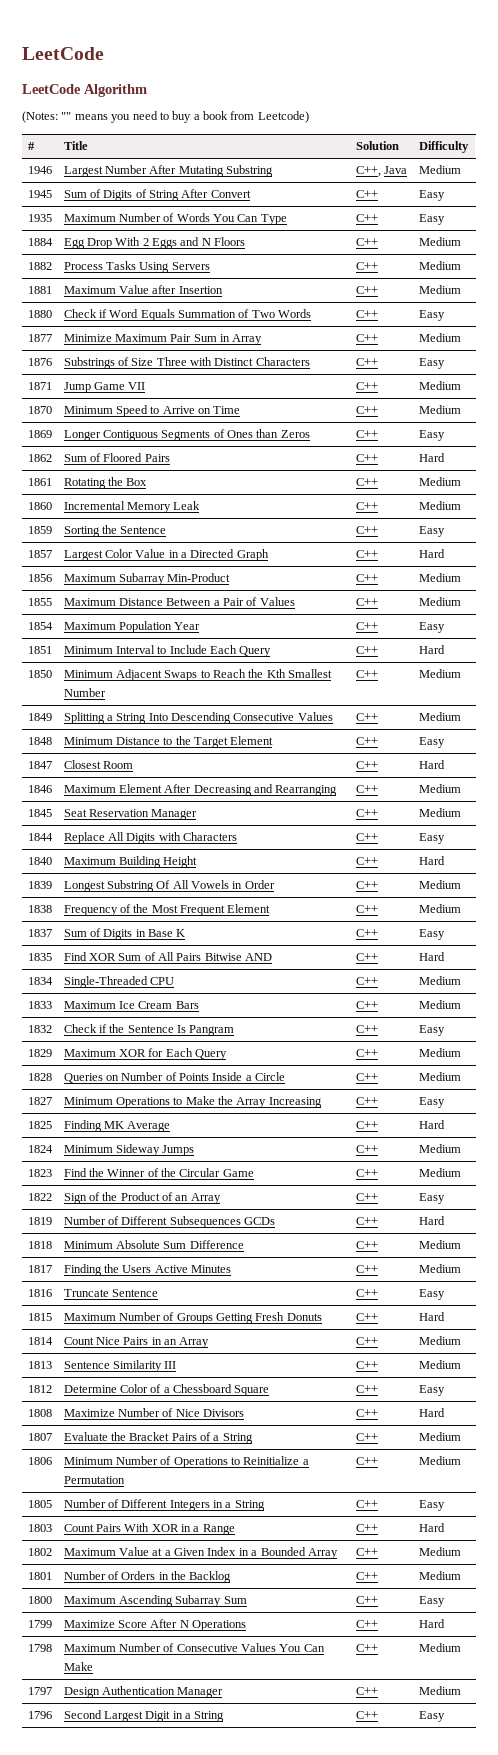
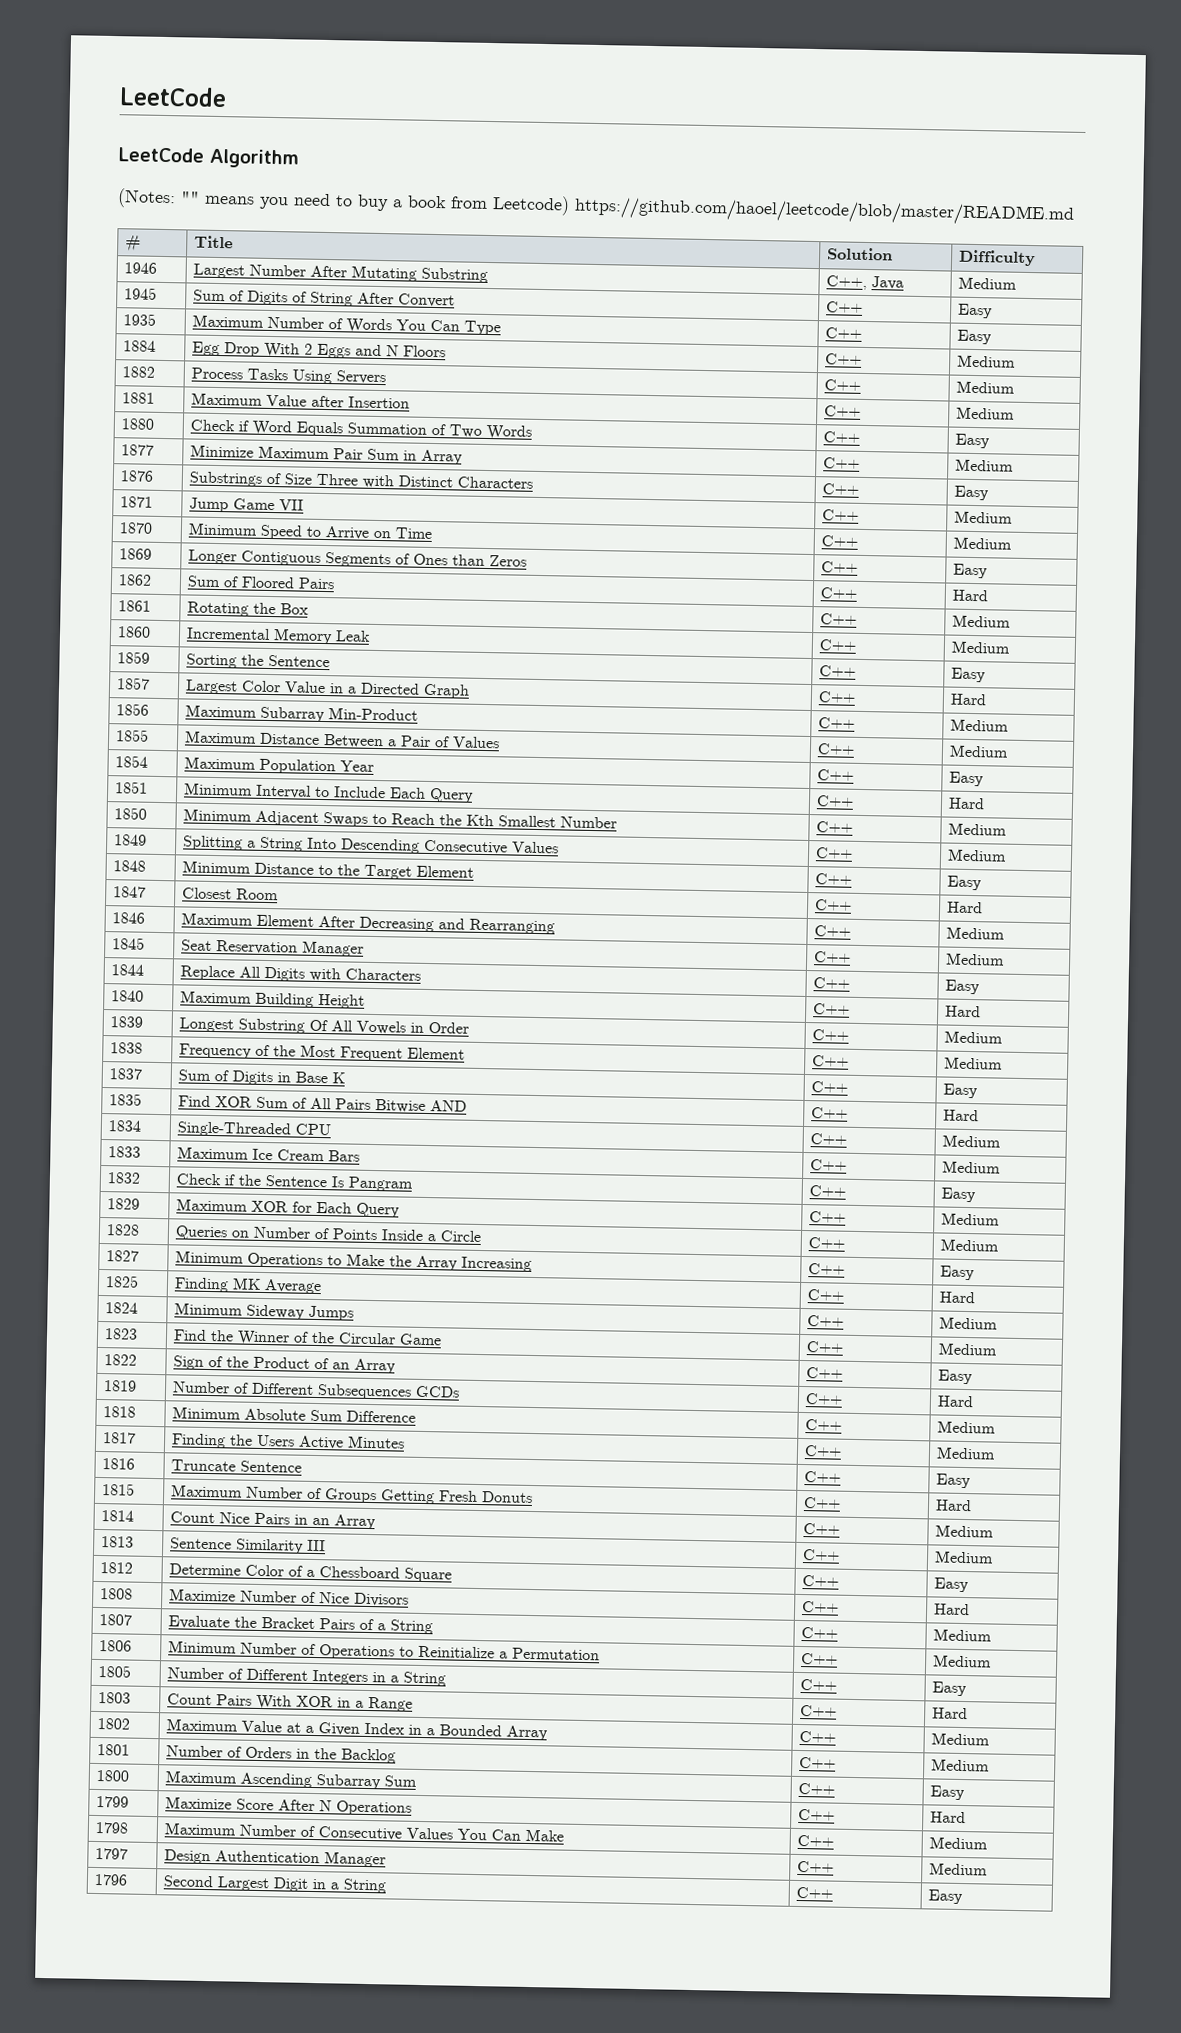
(309, 117) none -> [574,196,1075,227] https://github.com/haoel/leetcode/blob/master/README.md

